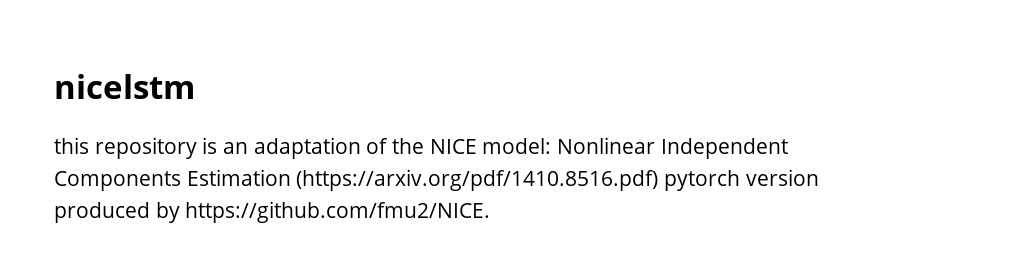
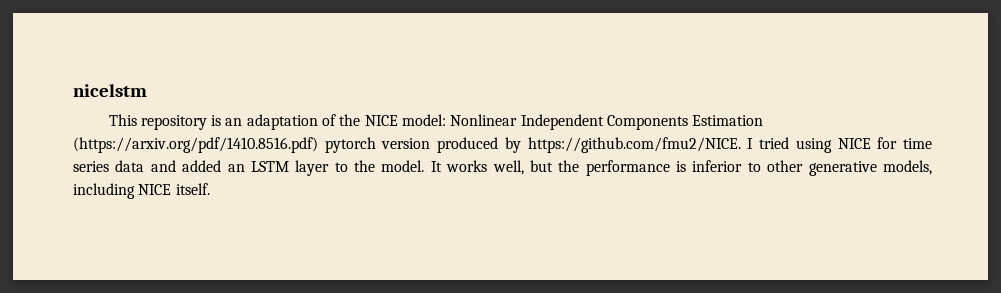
[54,137,89,154] this -> [108,114,137,126] This
(491, 212) none -> [747,137,933,153] [73,160,933,176] [73,183,210,199] I tried using NICE for time series data and added an LSTM layer to the model. It works well, but the performance is inferior to other generative models, including NICE itself.

